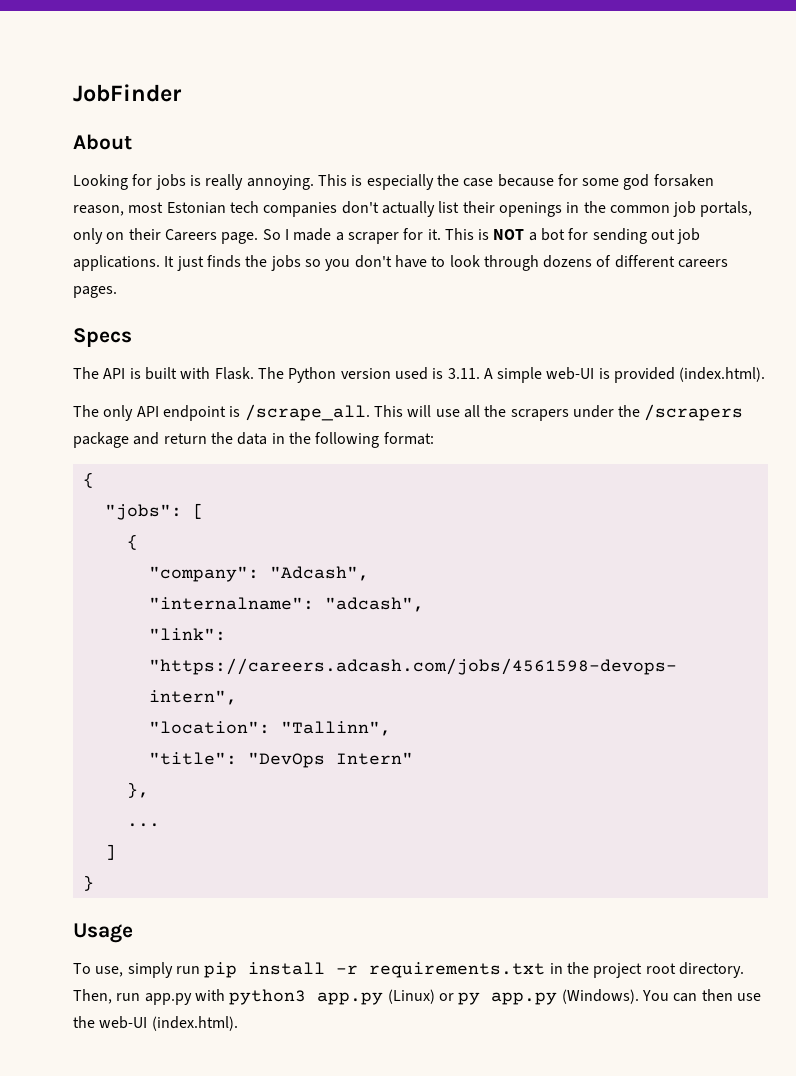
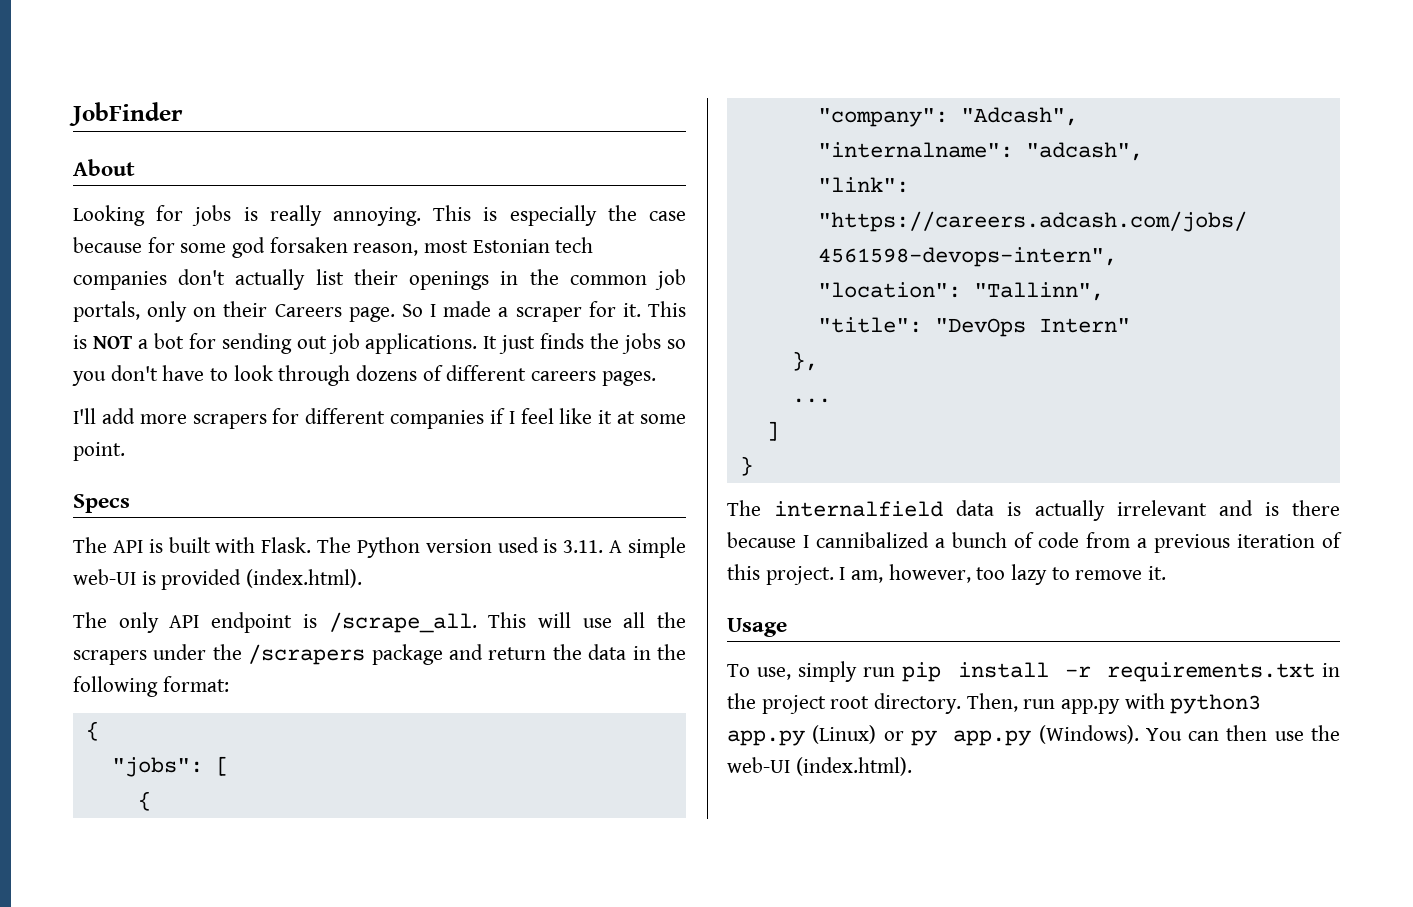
(117, 292) none -> [73,408,686,429] [73,442,125,461] // I'll add more scrapers for different companies if I feel like it at some point.
(94, 883) none -> [727,500,1340,521] [727,532,1342,553] [727,564,1167,585] // The internalfield data is actually irrelevant and is there because I cannibalized a bunch of code from a previous iteration of this project. I am, however, too lazy to remove it.

